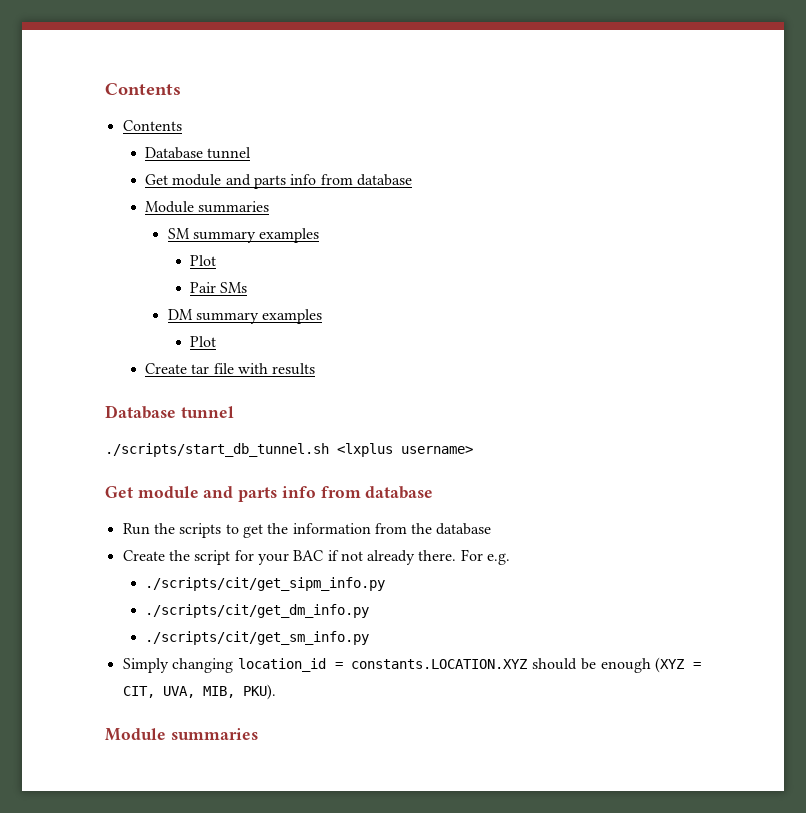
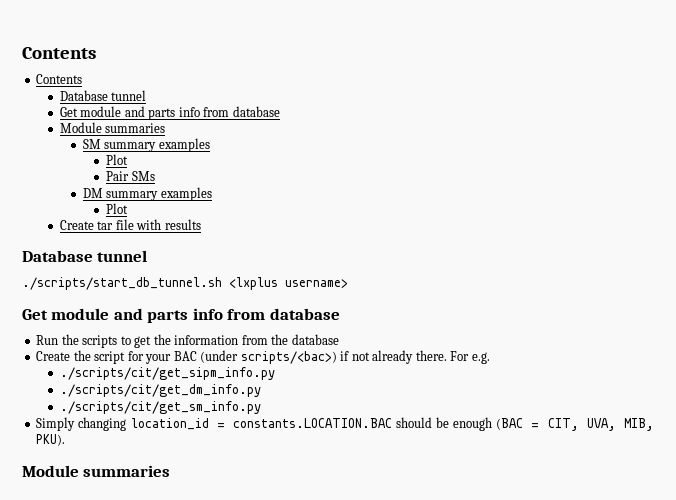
(324, 555) none -> [200,350,337,364] (under scripts/<bac>)
[351,659,528,669] constants.LOCATION.XYZ -> [232,418,392,428] constants.LOCATION.BAC
[655,657,685,673] (XYZ -> [496,418,524,430] (BAC

